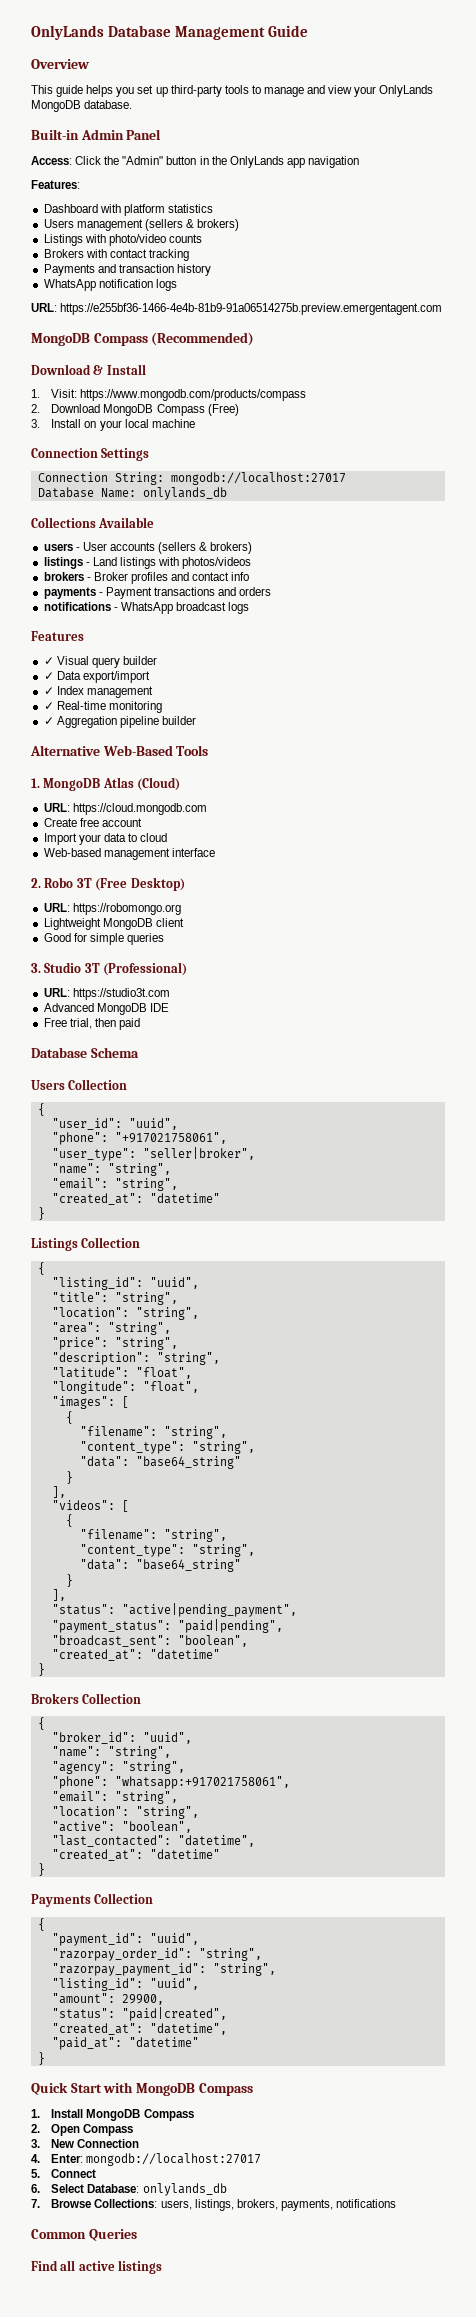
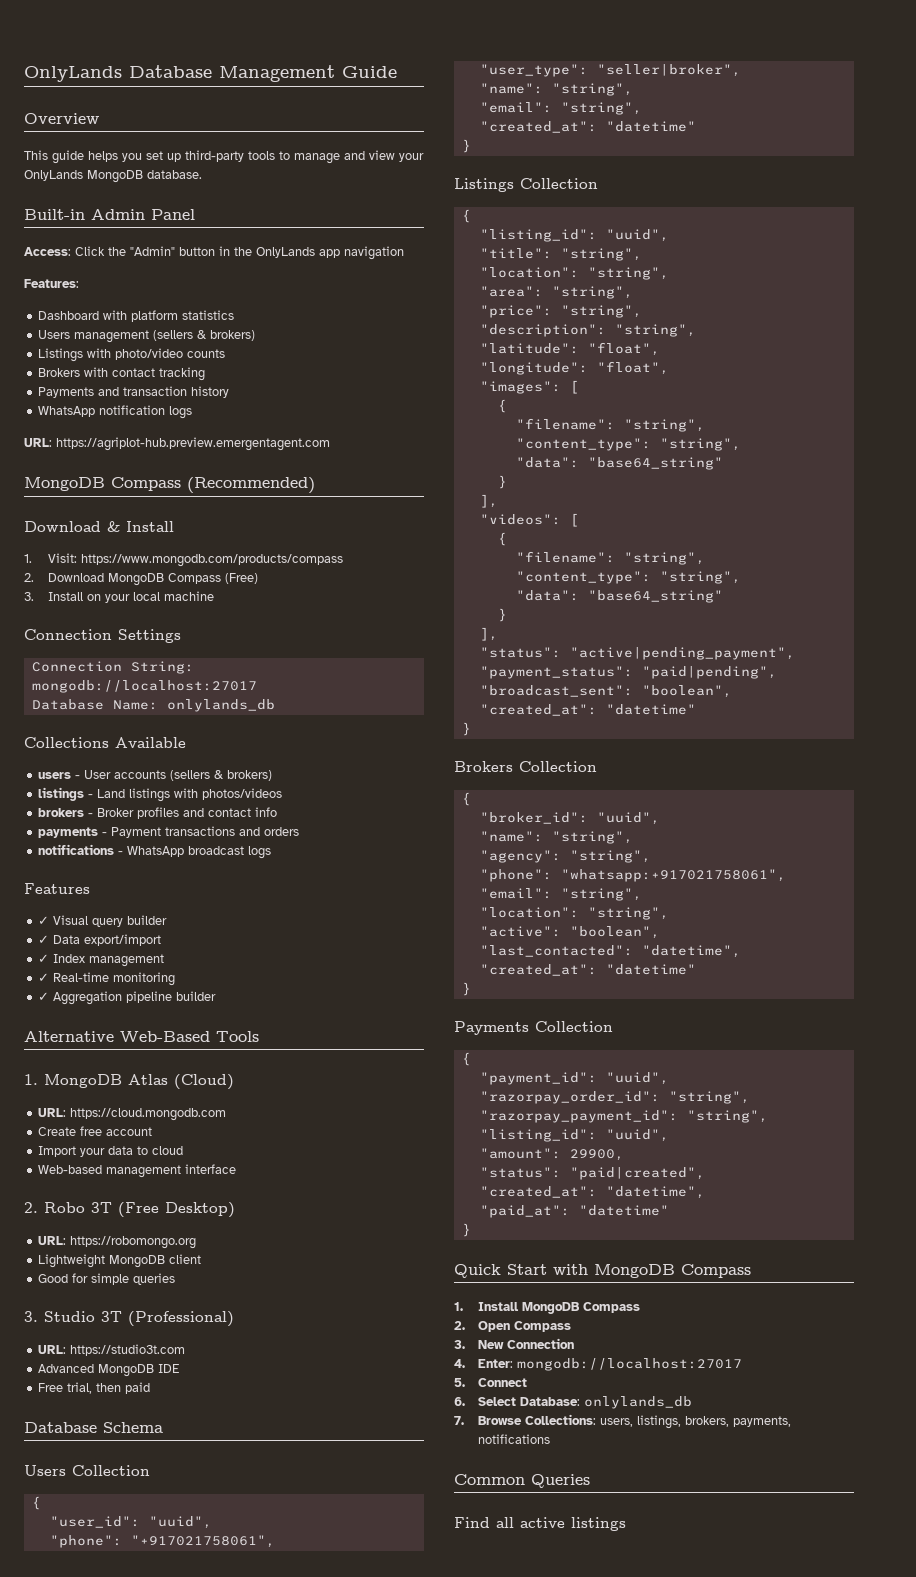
[60,303,443,315] https://e255bf36-1466-4e4b-81b9-91a06514275b.preview.emergentagent.com -> [56,437,330,451] https://agriplot-hub.preview.emergentagent.com

